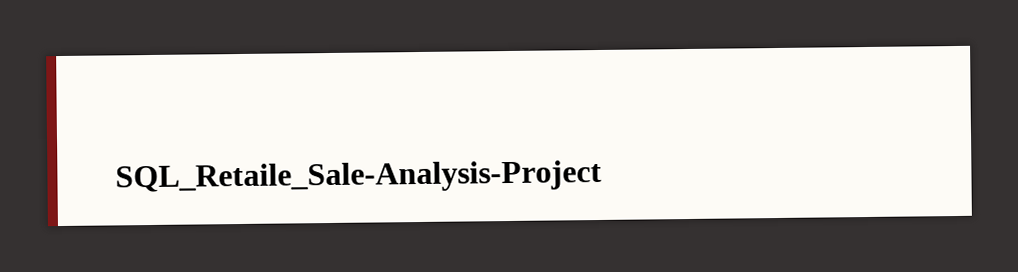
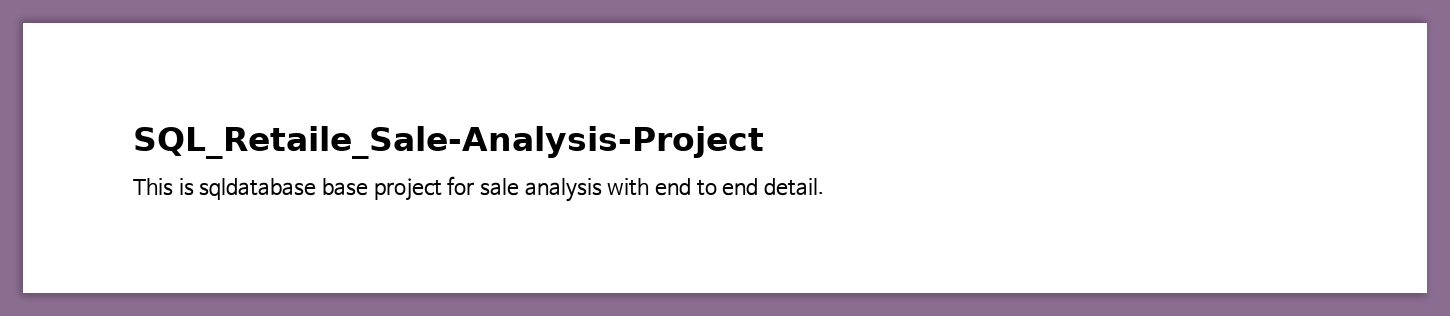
(602, 177) none -> [133,176,824,202] // This is sqldatabase base project for sale analysis with end to end detail.

